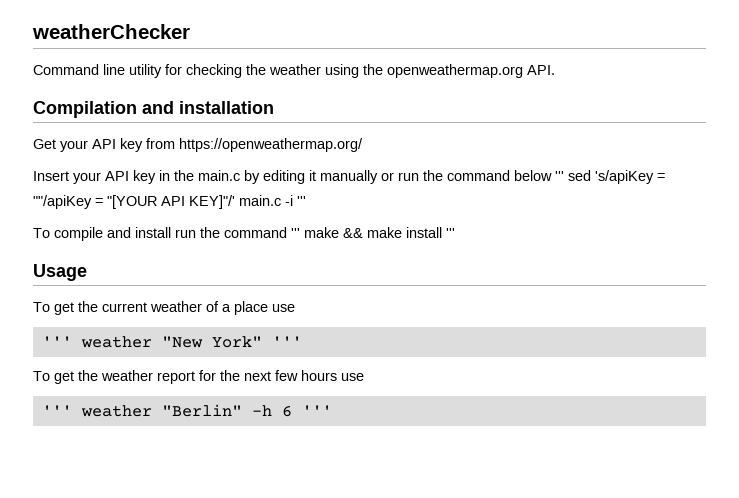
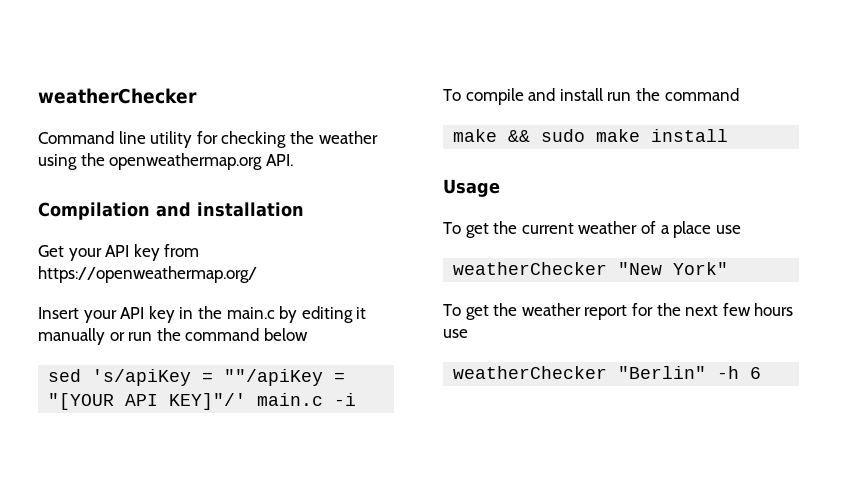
[555,171,564,181] ''' -> (308, 334) //
[297,196,306,206] ''' -> (357, 399) none
[291,228,300,238] ''' -> (739, 94) //
(363, 233) none -> [541,129,586,142] sudo
[446,228,455,238] ''' -> (729, 135) none
[41,336,152,348] ''' weather -> [453,262,608,275] weatherChecker
[271,336,302,347] ''' -> (729, 268) none
[41,405,152,417] ''' weather -> [453,366,608,379] weatherChecker
[301,405,332,416] ''' -> (762, 373) none

